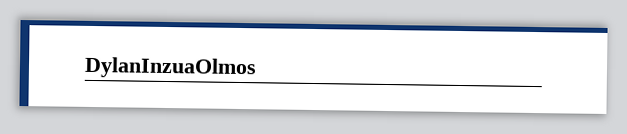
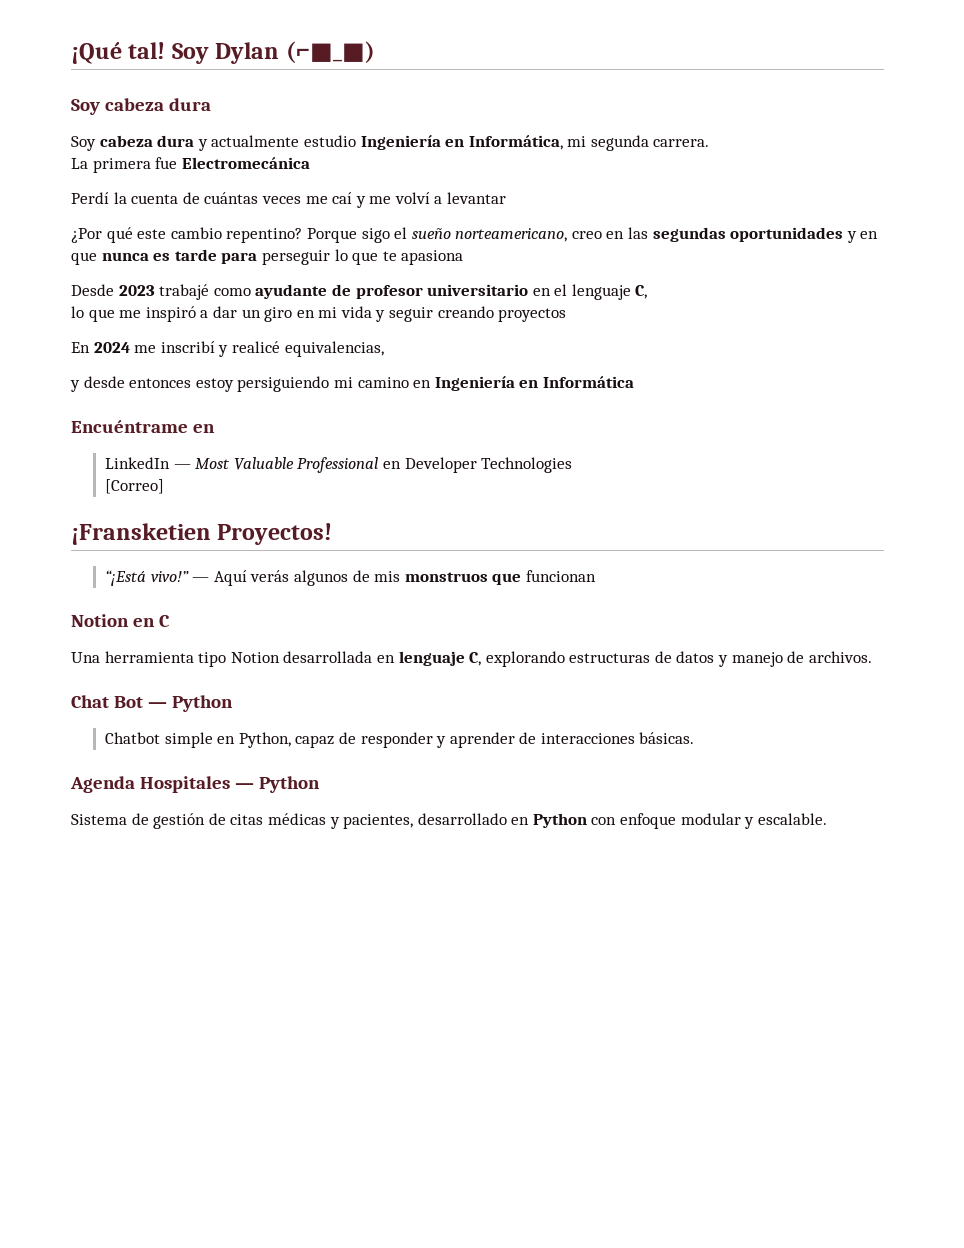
[84,56,257,80] DylanInzuaOlmos -> [71,41,375,64] [71,98,212,115] [71,135,710,151] [71,157,310,173] [71,192,507,208] [71,227,879,243] [71,249,464,265] [71,284,648,300] [71,306,567,322] [71,341,384,357] [70,376,634,392] [71,420,216,433] [104,457,573,473] [104,479,164,494] [71,523,333,545] [104,570,596,586] [71,614,171,627] [71,651,872,667] [71,695,234,712] [104,732,695,748] [70,776,321,793] [71,813,827,829] ¡Qué tal! Soy Dylan (⌐■_■) // Soy cabeza dura // Soy cabeza dura y actualmente estudio Ingeniería en Informática, mi segunda carrera. // La primera fue Electromecánica // Perdí la cuenta de cuántas veces me caí y me volví a levantar // ¿Por qué este cambio repentino? Porque sigo el sueño norteamericano, creo en las segundas oportunidades y en que nunca es tarde para perseguir lo que te apasiona // Desde 2023 trabajé como ayudante de profesor universitario en el lenguaje C, // lo que me inspiró a dar un giro en mi vida y seguir creando proyectos // En 2024 me inscribí y realicé equivalencias, // y desde entonces estoy persiguiendo mi camino en Ingeniería en Informática // Encuéntrame en // LinkedIn — Most Valuable Professional en Developer Technologies // [Correo] // ¡Fransketien Proyectos! // “¡Está vivo!” — Aquí verás algunos de mis monstruos que funcionan // Notion en C // Una herramienta tipo Notion desarrollada en lenguaje C, explorando estructuras de datos y manejo de archivos. // Chat Bot — Python // Chatbot simple en Python, capaz de responder y aprender de interacciones básicas. // Agenda Hospitales — Python // Sistema de gestión de citas médicas y pacientes, desarrollado en Python con enfoque modular y escalable.

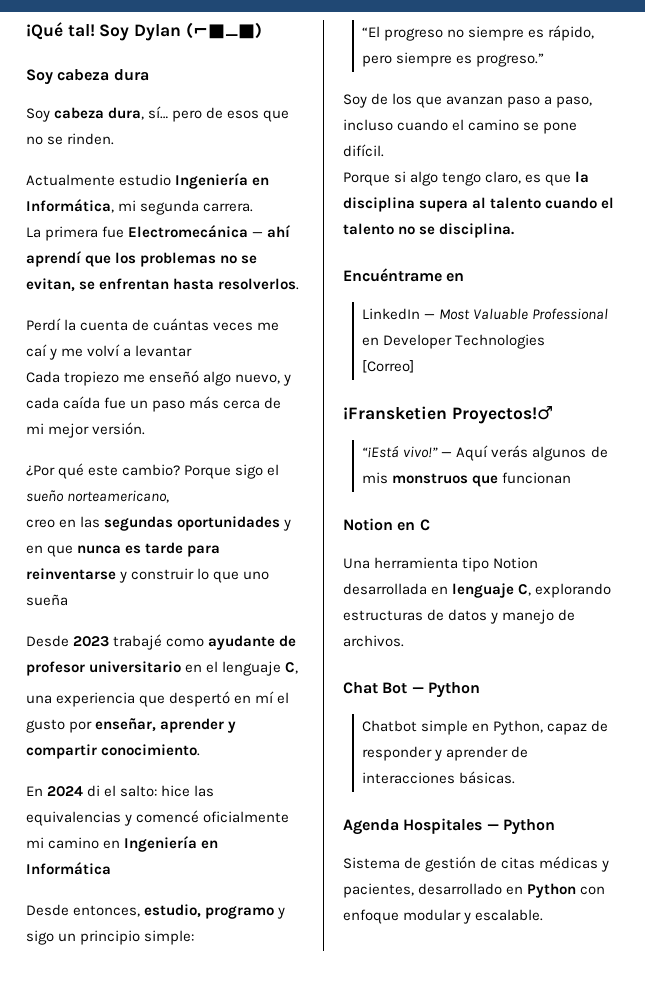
[157,135,300,151] dura y actualmente -> [108,106,290,122] [26,133,115,145] [26,174,115,186] dura, sí… pero de esos que no se rinden. // Actualmente
(310, 163) none -> [252,225,292,238] [26,251,258,267] [26,278,300,292] — ahí aprendí que los problemas no se evitan, se enfrentan hasta resolverlos.
(507, 198) none -> [26,370,292,386] [26,396,282,412] [26,422,146,438] // Cada tropiezo me enseñó algo nuevo, y cada caída fue un paso más cerca de mi mejor versión.
[170,227,303,243] cambio repentino? -> [122,464,181,476] cambio?
(568, 235) none -> (170, 496) //
[261,249,464,265] perseguir lo que te apasiona -> [26,568,270,583] [26,594,68,606] reinventarse y construir lo que uno sueña
[71,306,567,322] [71,341,384,357] [70,376,330,392] lo que me inspiró a dar un giro en mi vida y seguir creando proyectos // En 2024 me inscribí y realicé equivalencias, // y desde entonces estoy persiguiendo -> [26,691,290,707] [26,718,237,733] [26,744,201,759] [26,785,215,797] [26,810,290,826] una experiencia que despertó en mí el gusto por enseñar, aprender y compartir conocimiento. // En 2024 di el salto: hice las equivalencias y comencé oficialmente
(634, 382) none -> [26,904,286,919] [26,930,195,945] [362,25,595,41] [362,52,545,67] [343,93,593,108] [343,119,578,134] [343,144,384,157] [343,171,590,186] [343,197,615,212] [343,223,515,238] // Desde entonces, estudio, programo y sigo un principio simple: // “El progreso no siempre es rápido, pero siempre es progreso.” // Soy de los que avanzan paso a paso, incluso cuando el camino se pone difícil. // Porque si algo tengo claro, es que la disciplina supera al talento cuando el talento no se disciplina.
[217,523,333,545] Proyectos! -> [451,406,553,424] Proyectos!♂

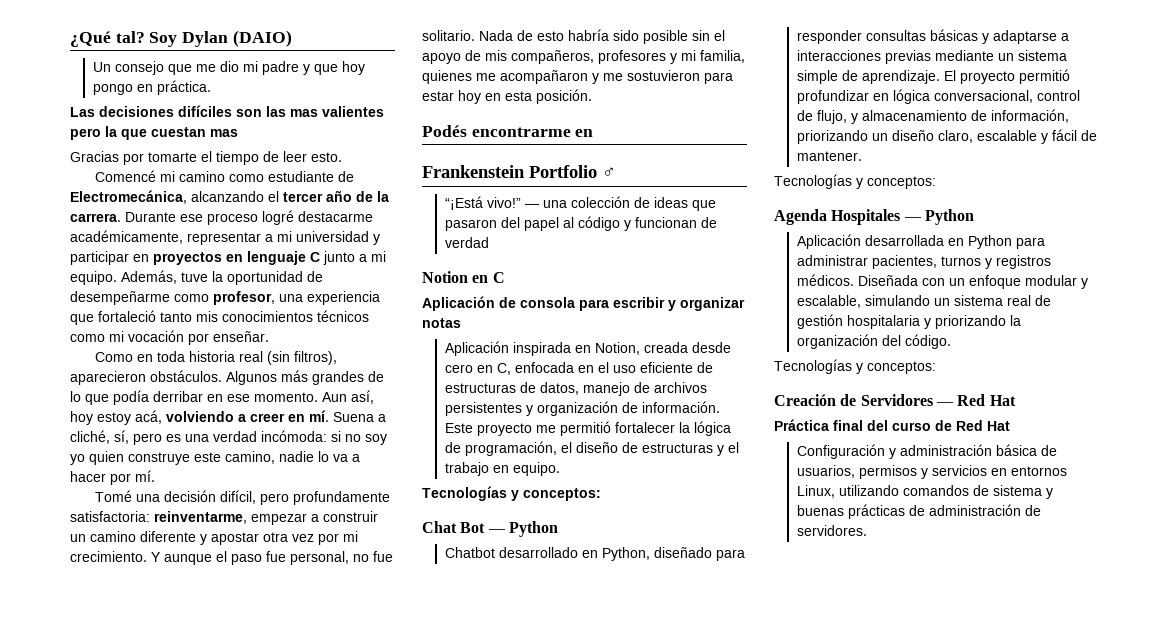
[26,22,262,41] [26,69,149,85] [26,106,290,122] [26,133,115,145] [26,173,270,189] [26,199,254,215] [26,225,292,241] [26,251,258,267] [26,278,300,292] [26,318,280,331] [26,344,193,360] [26,370,292,386] [26,396,282,412] [26,422,146,438] [26,463,280,479] [26,490,170,503] [26,516,292,531] [26,542,221,557] [26,568,270,583] [26,594,68,606] [26,634,297,650] [26,661,299,676] [26,691,290,707] [26,718,237,733] [26,744,201,759] [26,785,215,797] [26,810,290,826] [26,836,219,852] [26,862,111,875] [26,904,286,919] [26,930,195,945] [362,25,595,41] [362,52,545,67] [343,93,593,108] [343,119,578,134] [343,144,384,157] [343,171,590,186] [343,197,615,212] [343,223,515,238] [343,268,465,282] [362,308,609,320] [362,334,546,349] [362,360,415,373] [343,406,553,424] [362,445,608,461] [362,472,499,487] ¡Qué tal! Soy Dylan (⌐■_■) // Soy cabeza dura // Soy cabeza dura, sí… pero de esos que no se rinden. // Actualmente estudio Ingeniería en Informática, mi segunda carrera. // La primera fue Electromecánica — ahí aprendí que los problemas no se evitan, se enfrentan hasta resolverlos. // Perdí la cuenta de cuántas veces me caí y me volví a levantar // Cada tropiezo me enseñó algo nuevo, y cada caída fue un paso más cerca de mi mejor versión. // ¿Por qué este cambio? Porque sigo el sueño norteamericano, // creo en las segundas oportunidades y en que nunca es tarde para reinventarse y construir lo que uno sueña // Desde 2023 trabajé como ayudante de profesor universitario en el lenguaje C, // una experiencia que despertó en mí el gusto por enseñar, aprender y compartir conocimiento. // En 2024 di el salto: hice las equivalencias y comencé oficialmente mi camino en Ingeniería en Informática // Desde entonces, estudio, programo y sigo un principio simple: // “El progreso no siempre es rápido, pero siempre es progreso.” // Soy de los que avanzan paso a paso, incluso cuando el camino se pone difícil. // Porque si algo tengo claro, es que la disciplina supera al talento cuando el talento no se disciplina. // Encuéntrame en // LinkedIn — Most Valuable Professional en Developer Technologies // [Correo] // ¡Fransketien Proyectos!♂ // “¡Está vivo!” — Aquí verás algunos de mis monstruos que -> [70,30,292,47] [92,61,365,75] [92,80,211,95] [70,105,384,117] [70,126,238,140] [70,151,342,165] [95,170,355,182] [70,190,389,204] [70,210,373,225] [70,230,380,245] [70,251,386,265] [70,270,323,285] [70,291,380,305] [70,310,369,325] [70,330,269,345] [95,351,338,365] [70,370,384,385] [70,390,374,405] [70,410,386,425] [70,430,387,445] [70,451,360,465] [70,470,155,485] [95,490,391,505] [70,511,378,525] [70,531,358,545] [70,551,393,565] [422,29,725,44] [422,50,745,64] [422,70,733,84] [422,89,592,104] [422,125,594,137] [422,165,616,178] [444,196,716,211] [444,216,631,231] ¿Qué tal? Soy Dylan (DAIO) // Un consejo que me dio mi padre y que hoy pongo en práctica. // Las decisiones difíciles son las mas valientes pero la que cuestan mas // Gracias por tomarte el tiempo de leer esto. // Comencé mi camino como estudiante de Electromecánica, alcanzando el tercer año de la carrera. Durante ese proceso logré destacarme académicamente, representar a mi universidad y participar en proyectos en lenguaje C junto a mi equipo. Además, tuve la oportunidad de desempeñarme como profesor, una experiencia que fortaleció tanto mis conocimientos técnicos como mi vocación por enseñar. // Como en toda historia real (sin filtros), aparecieron obstáculos. Algunos más grandes de lo que podía derribar en ese momento. Aun así, hoy estoy acá, volviendo a creer en mí. Suena a cliché, sí, pero es una verdad incómoda: si no soy yo quien construye este camino, nadie lo va a hacer por mí. // Tomé una decisión difícil, pero profundamente satisfactoria: reinventarme, empezar a construir un camino diferente y apostar otra vez por mi crecimiento. Y aunque el paso fue personal, no fue solitario. Nada de esto habría sido posible sin el apoyo de mis compañeros, profesores y mi familia, quienes me acompañaron y me sostuvieron para estar hoy en esta posición. // Podés encontrarme en // Frankenstein Portfolio ♂ // “¡Está vivo!” — una colección de ideas que pasaron del papel al código y
(572, 478) none -> [700,217,717,228] [444,237,489,248] de verdad
[343,557,539,572] [343,583,612,598] [343,609,576,624] [343,635,404,647] Una herramienta tipo Notion desarrollada en lenguaje C, explorando estructuras de datos y manejo de archivos. -> [422,296,745,311] [422,318,461,328] [444,341,731,356] [444,362,713,375] [444,382,707,396] [444,401,720,416] [444,421,731,436] [444,441,739,456] [444,462,560,476] [422,486,601,501] Aplicación de consola para escribir y organizar notas // Aplicación inspirada en Notion, creada desde cero en C, enfocada en el uso eficiente de estructuras de datos, manejo de archivos persistentes y organización de información. Este proyecto me permitió fortalecer la lógica de programación, el diseño de estructuras y el trabajo en equipo. // Tecnologías y conceptos:
[421,720,469,735] simple -> [498,547,578,558] desarrollado
[547,720,609,735] [362,746,529,761] [362,771,516,784] [343,818,555,835] [343,856,610,872] [343,883,606,898] [343,909,544,924] capaz de responder y aprender de interacciones básicas. // Agenda Hospitales — Python // Sistema de gestión de citas médicas y pacientes, desarrollado en Python con enfoque modular y escalable. -> [653,547,745,561] [796,29,1069,44] [796,50,1067,64] [796,69,1070,84] [796,89,1080,104] [796,109,1069,124] [796,129,1097,144] [796,151,862,161] [774,174,936,189] [774,209,974,225] [796,234,1045,249] [796,255,1051,269] [796,274,1088,289] [796,295,1051,308] [796,314,1021,329] [796,334,951,349] [774,359,936,374] [774,394,1016,406] [774,419,1010,431] [796,444,1057,459] [796,465,1067,479] [796,485,1053,499] [796,504,1041,519] [796,525,867,536] diseñado para responder consultas básicas y adaptarse a interacciones previas mediante un sistema simple de aprendizaje. El proyecto permitió profundizar en lógica conversacional, control de flujo, y almacenamiento de información, priorizando un diseño claro, escalable y fácil de mantener. // Tecnologías y conceptos: // Agenda Hospitales — Python // Aplicación desarrollada en Python para administrar pacientes, turnos y registros médicos. Diseñada con un enfoque modular y escalable, simulando un sistema real de gestión hospitalaria y priorizando la organización del código. // Tecnologías y conceptos: // Creación de Servidores — Red Hat // Práctica final del curso de Red Hat // Configuración y administración básica de usuarios, permisos y servicios en entornos Linux, utilizando comandos de sistema y buenas prácticas de administración de servidores.

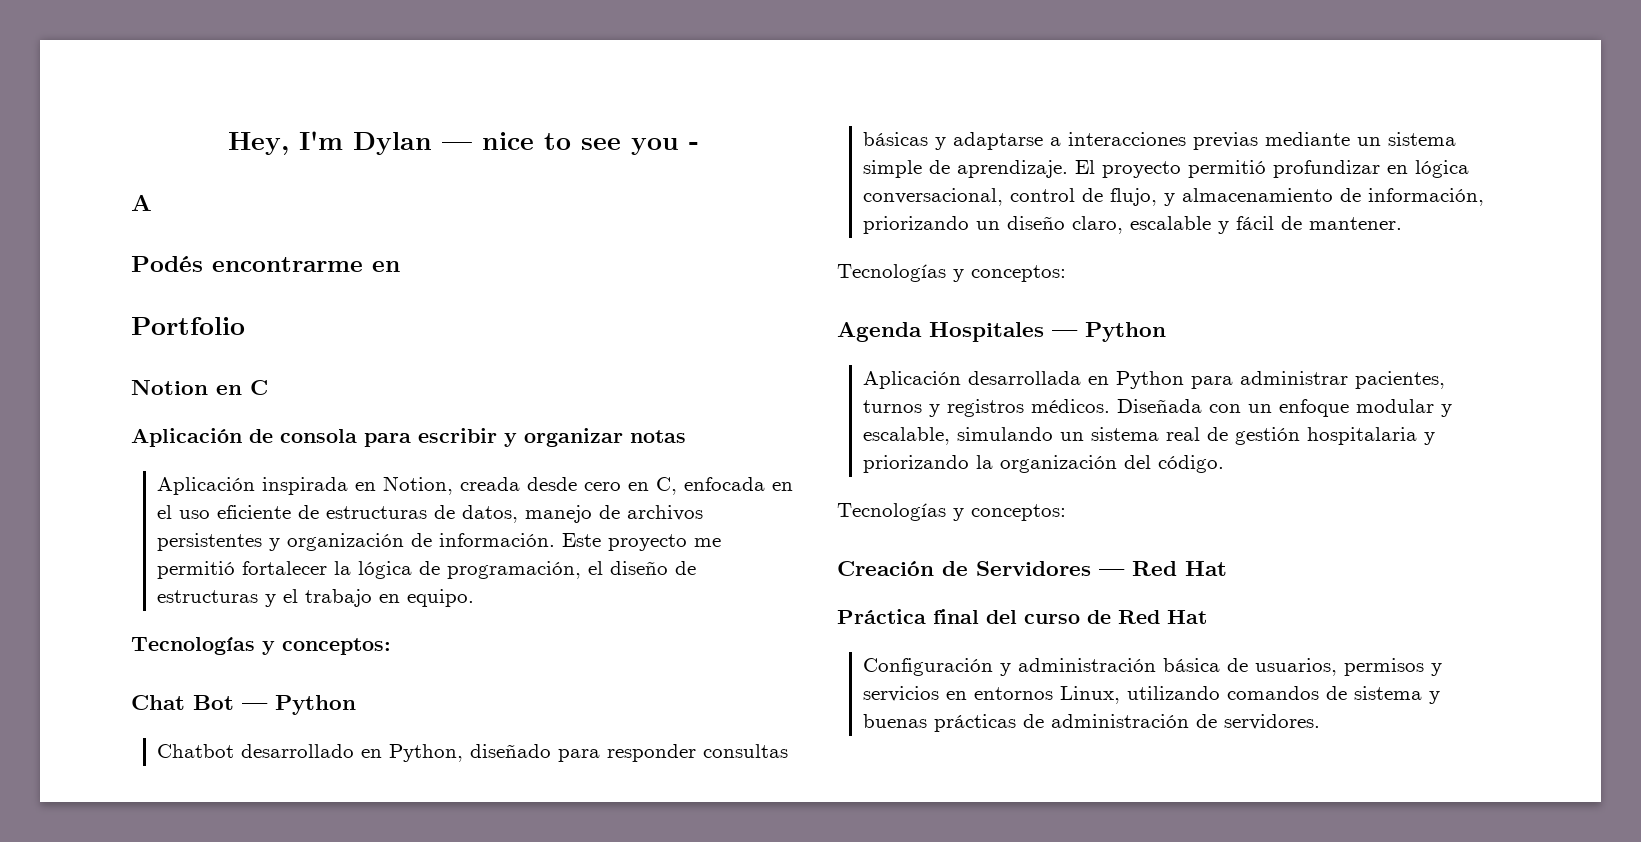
[70,30,292,47] [92,61,365,75] [92,80,211,95] [70,105,384,117] [70,126,238,140] [70,151,342,165] [95,170,355,182] [70,190,389,204] [70,210,373,225] [70,230,380,245] [70,251,386,265] [70,270,323,285] [70,291,380,305] [70,310,369,325] [70,330,269,345] [95,351,338,365] [70,370,384,385] [70,390,374,405] [70,410,386,425] [70,430,387,445] [70,451,360,465] [70,470,155,485] [95,490,391,505] [70,511,378,525] [70,531,358,545] [70,551,393,565] [422,29,725,44] [422,50,745,64] [422,70,733,84] [422,89,592,104] ¿Qué tal? Soy Dylan (DAIO) // Un consejo que me dio mi padre y que hoy pongo en práctica. // Las decisiones difíciles son las mas valientes pero la que cuestan mas // Gracias por tomarte el tiempo de leer esto. // Comencé mi camino como estudiante de Electromecánica, alcanzando el tercer año de la carrera. Durante ese proceso logré destacarme académicamente, representar a mi universidad y participar en proyectos en lenguaje C junto a mi equipo. Además, tuve la oportunidad de desempeñarme como profesor, una experiencia que fortaleció tanto mis conocimientos técnicos como mi vocación por enseñar. // Como en toda historia real (sin filtros), aparecieron obstáculos. Algunos más grandes de lo que podía derribar en ese momento. Aun así, hoy estoy acá, volviendo a creer en mí. Suena a cliché, sí, pero es una verdad incómoda: si no soy yo quien construye este camino, nadie lo va a hacer por mí. // Tomé una decisión difícil, pero profundamente satisfactoria: reinventarme, empezar a construir un camino diferente y apostar otra vez por mi crecimiento. Y aunque el paso fue personal, no fue solitario. Nada de esto habría sido posible sin el apoyo de mis compañeros, profesores y mi familia, quienes me acompañaron y me sostuvieron para estar hoy en esta posición. -> [227,131,699,155] [131,194,152,211] Hey, I'm Dylan — nice to see you - // A
[422,165,525,178] Frankenstein -> (400, 266) none
[602,167,616,178] [444,196,716,211] [444,216,717,231] [444,237,489,248] ♂ // “¡Está vivo!” — una colección de ideas que pasaron del papel al código y funcionan de verdad -> (245, 326) none

